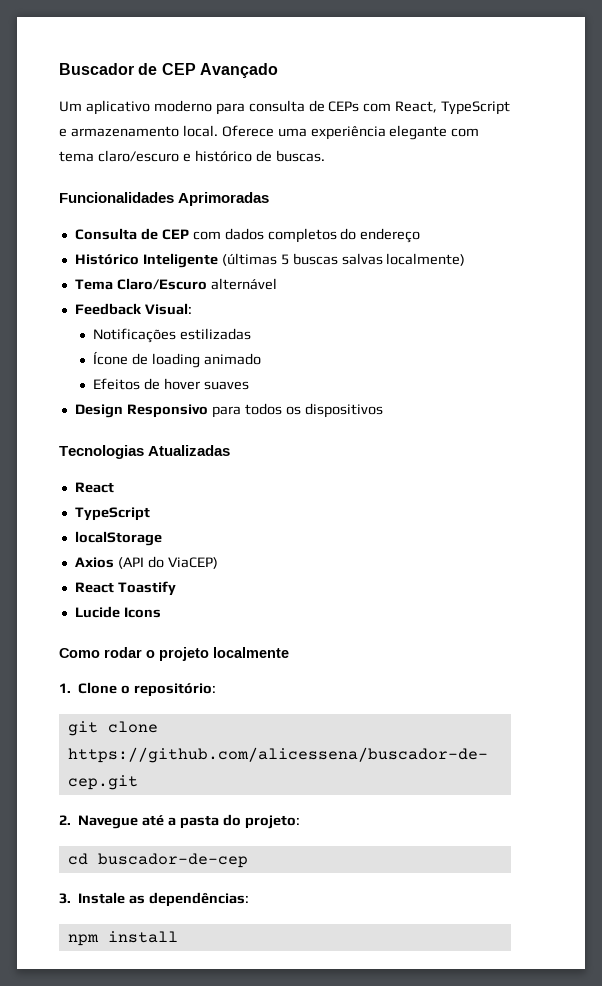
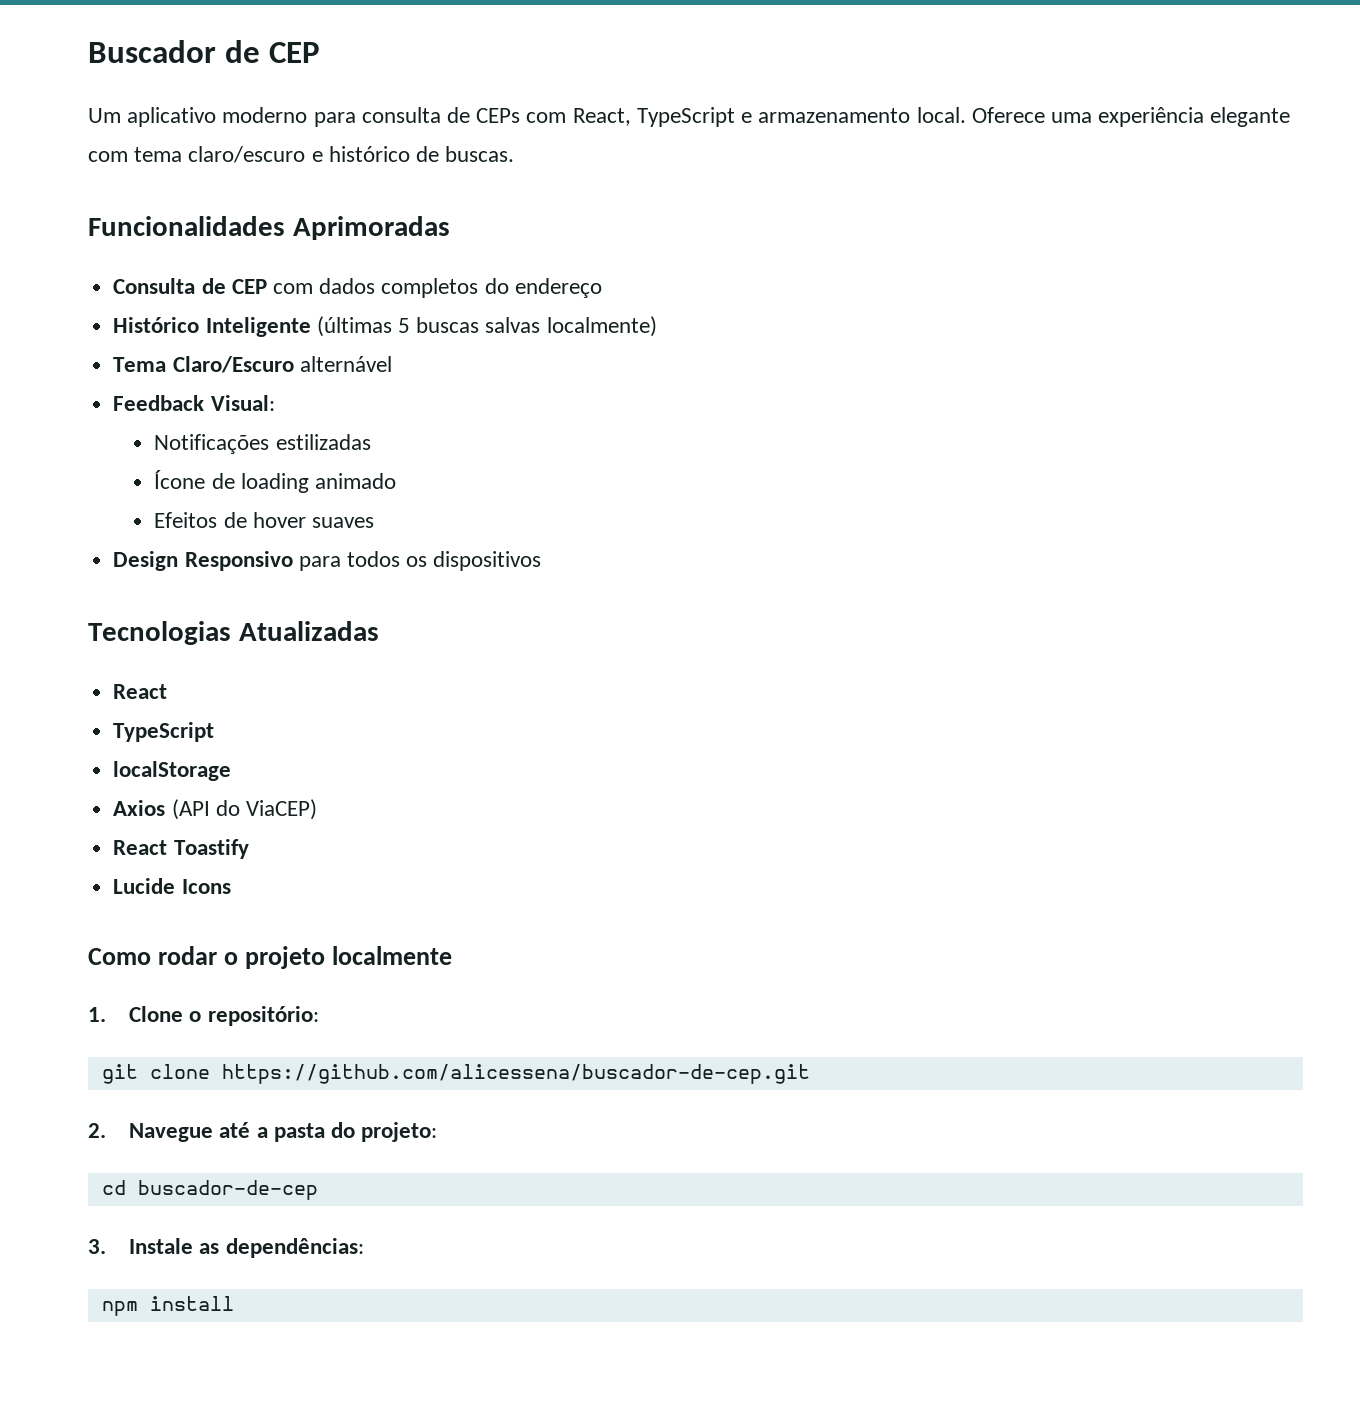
[199,63,278,78] Avançado -> (320, 52) none

